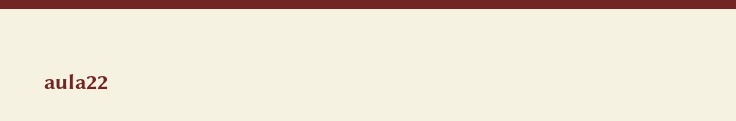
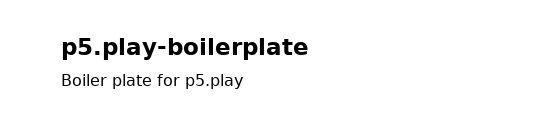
[44,74,108,90] aula22 -> [61,38,309,60] [61,74,243,89] p5.play-boilerplate // Boiler plate for p5.play

